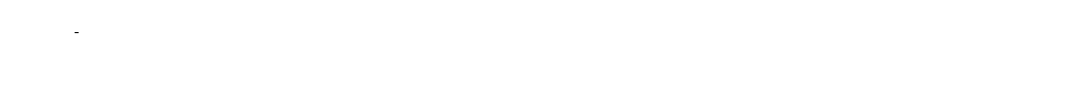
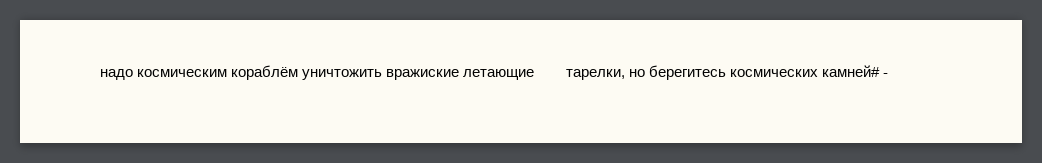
(74, 34) none -> [100,65,881,80] надо космическим кораблём уничтожить вражиские летающие тарелки, но берегитесь космических камней#

